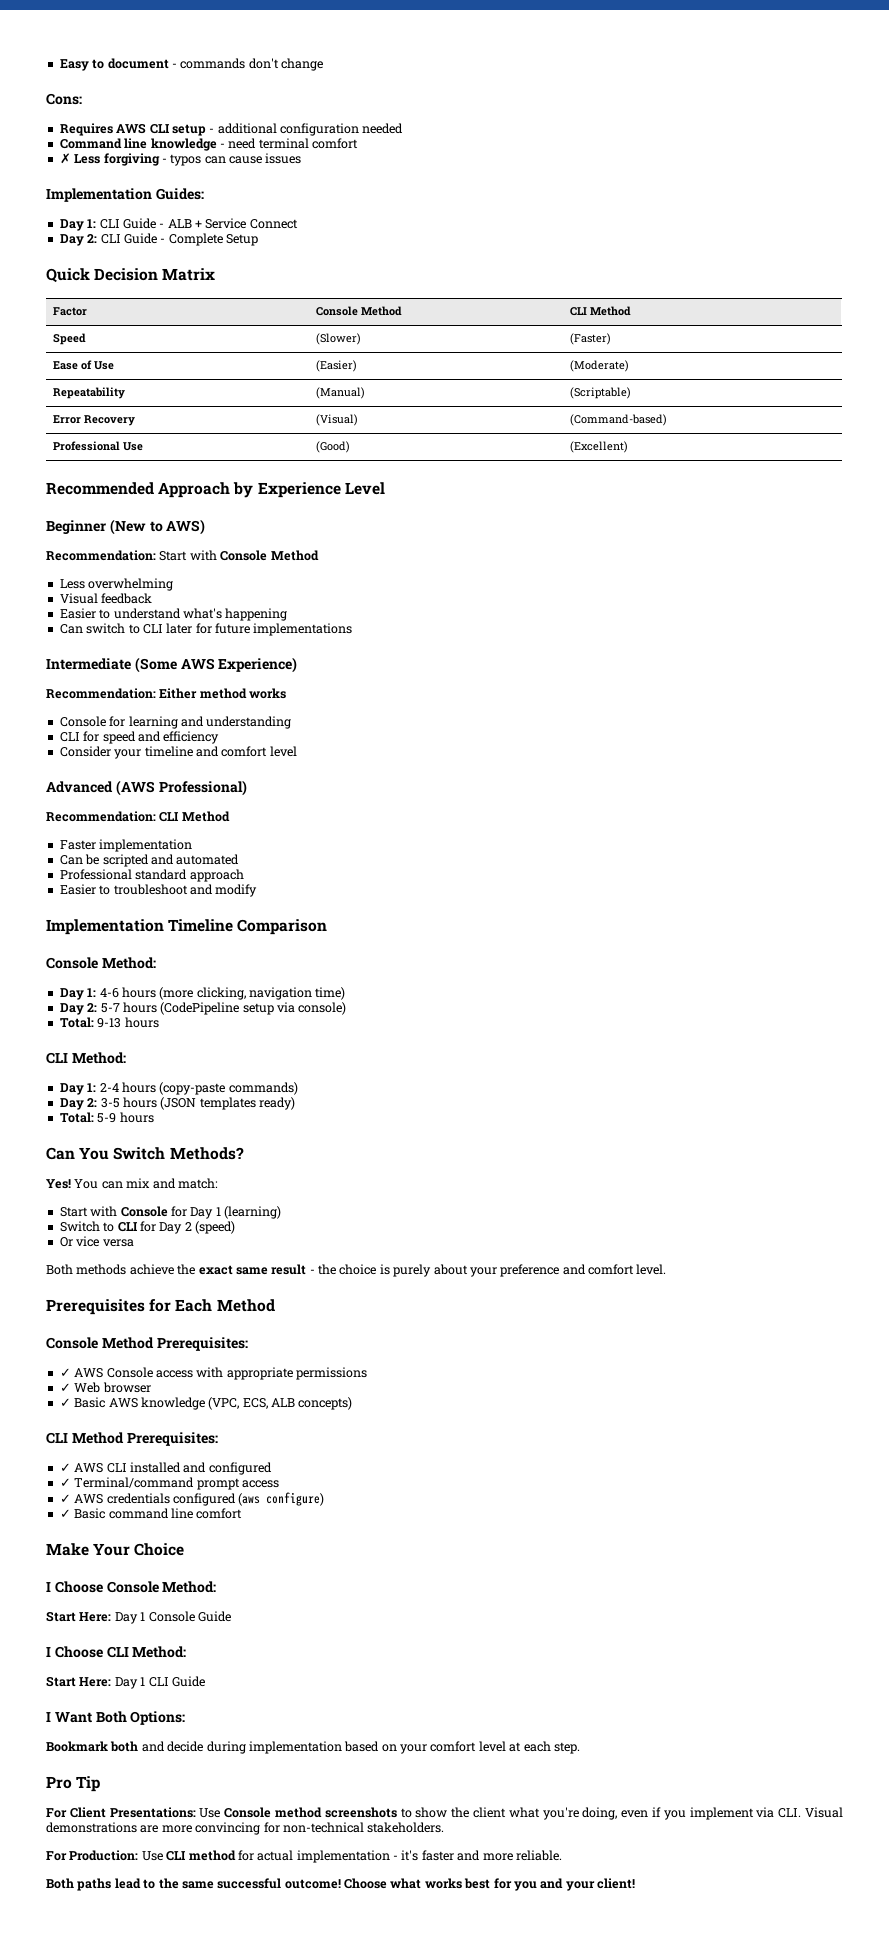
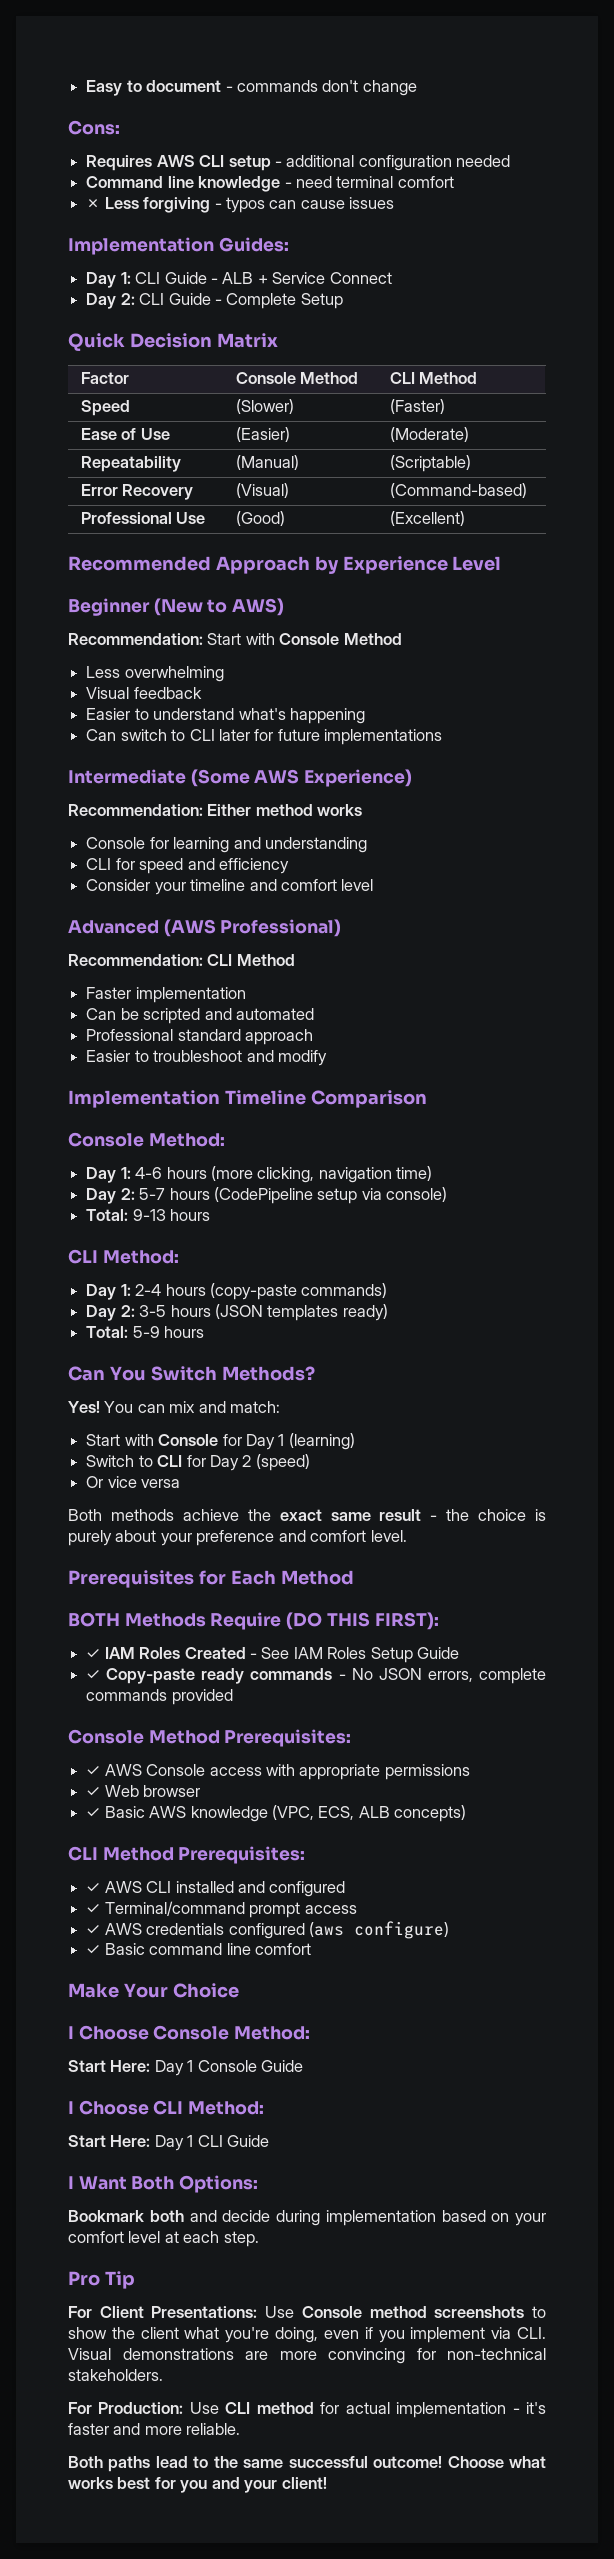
(275, 1305) none -> [68,1612,439,1630] [86,1647,460,1663] [86,1668,546,1684] [86,1689,233,1705] // BOTH Methods Require (DO THIS FIRST): // ✓ IAM Roles Created - See IAM Roles Setup Guide // ✓ Copy-paste ready commands - No JSON errors, complete commands provided

